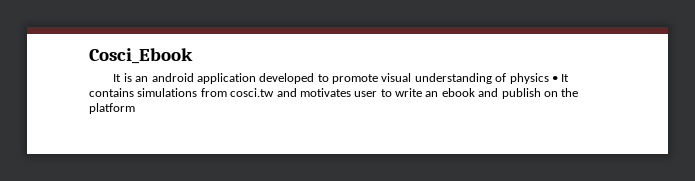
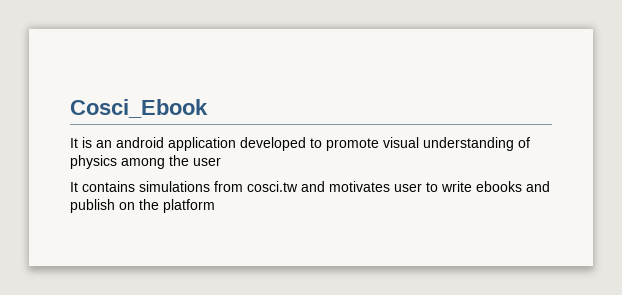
[551,76,558,82] • -> [121,155,221,169] among the user //
[425,88,475,97] an ebook -> [476,181,522,192] ebooks

